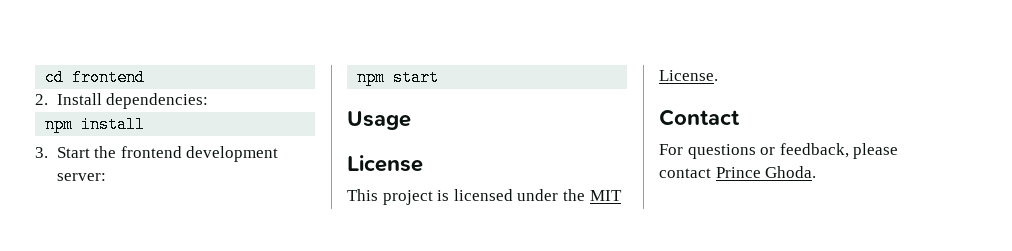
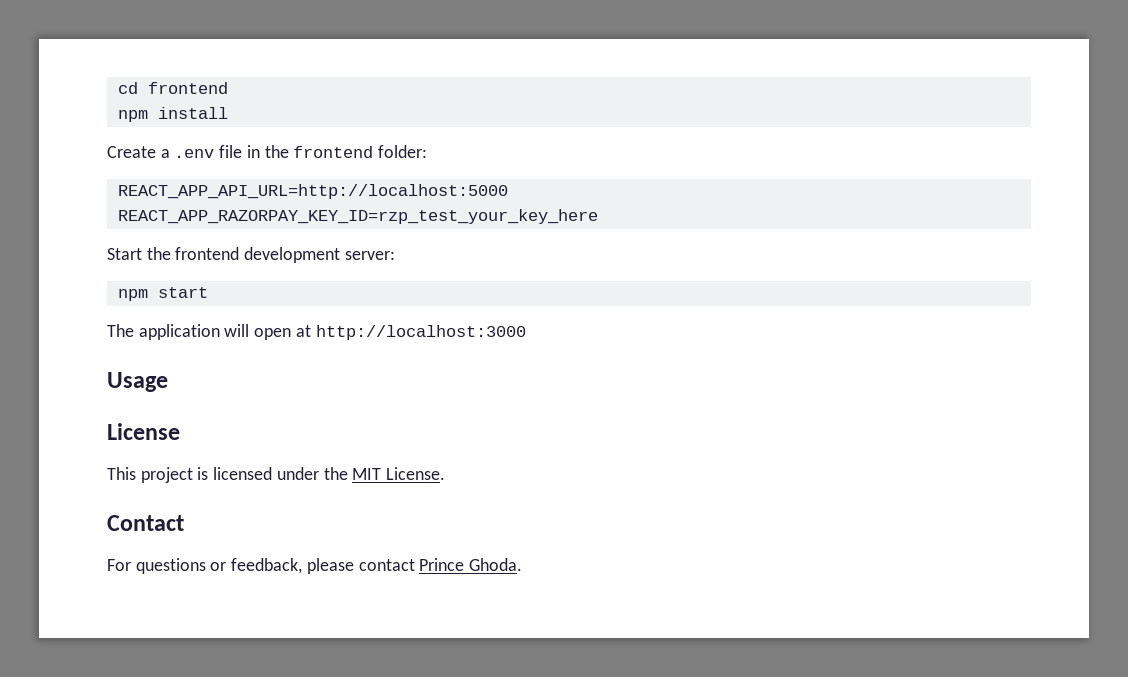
[35,93,209,109] // 2. Install dependencies: -> (228, 88) none
[35,147,48,158] 3. -> [107,145,428,158] [117,184,508,199] [117,209,598,224] Create a .env file in the frontend folder: // REACT_APP_API_URL=http://localhost:5000 // REACT_APP_RAZORPAY_KEY_ID=rzp_test_your_key_here //
(440, 77) none -> [107,324,526,340] // The application will open at http://localhost:3000

